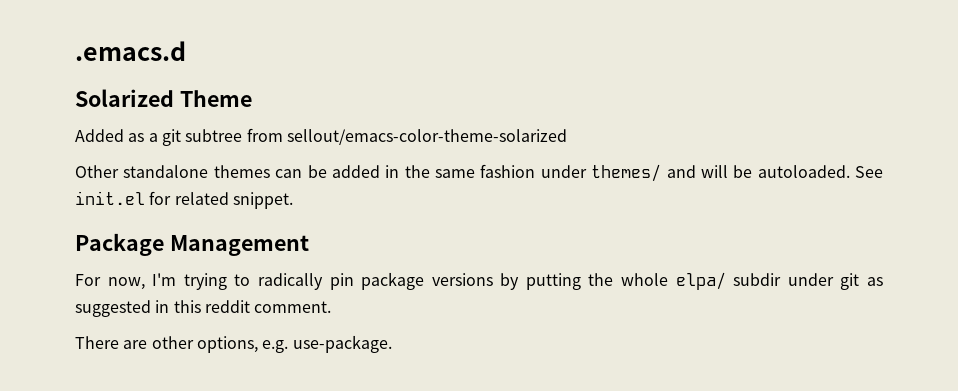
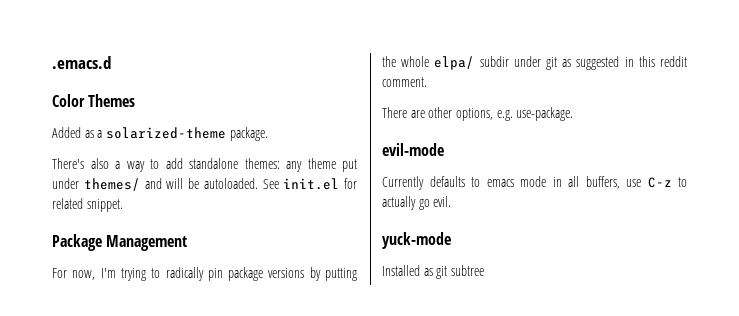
[75,89,252,107] Solarized Theme -> [52,94,136,107] Color Themes
[161,128,567,146] [75,164,536,178] git subtree from sellout/emacs-color-theme-solarized // Other standalone themes can be added in the same fashion -> [105,127,268,141] [52,158,357,172] solarized-theme package. // There's also a way to add standalone themes: any theme put
(392, 344) none -> [382,143,444,156] [382,176,687,190] [382,196,452,210] [382,232,451,249] [382,265,484,279] // evil-mode // Currently defaults to emacs mode in all buffers, use C-z to actually go evil. // yuck-mode // Installed as git subtree

